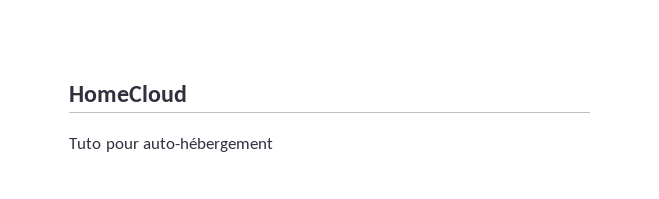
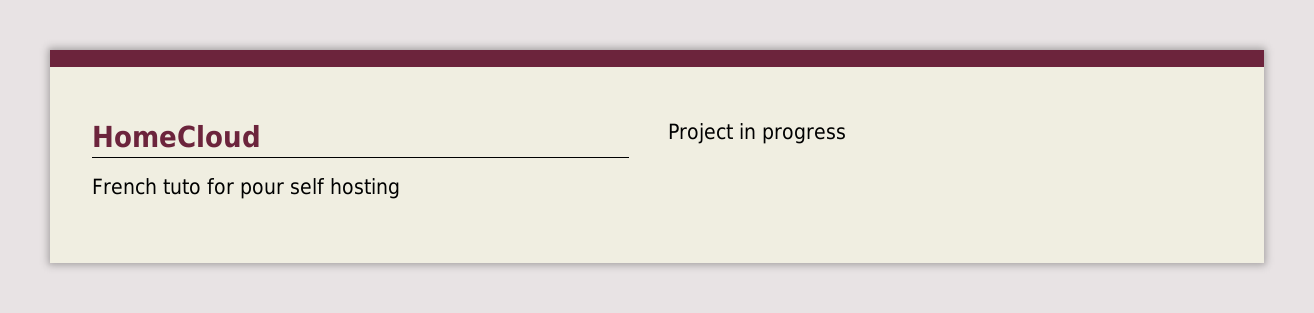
[69,138,274,152] Tuto pour auto-hébergement -> [92,178,400,199] [668,123,846,144] French tuto for pour self hosting // Project in progress

